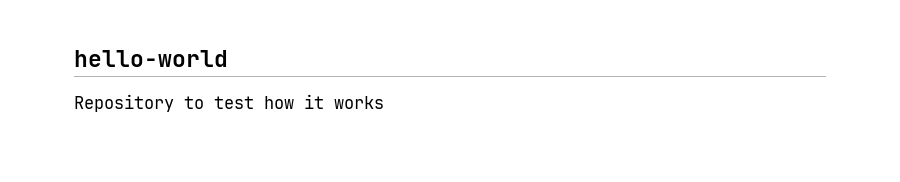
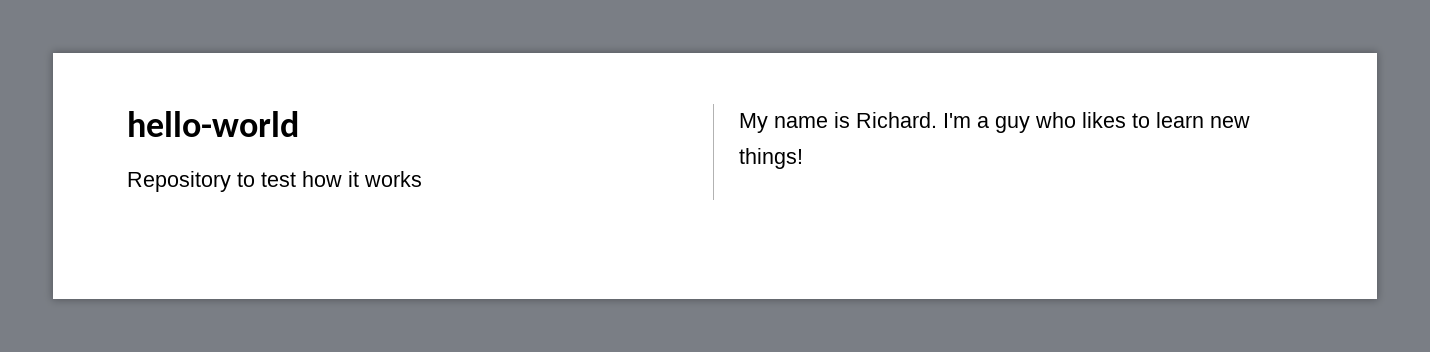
(384, 102) none -> [739,112,1250,133] [739,148,803,169] // My name is Richard. I'm a guy who likes to learn new things!

